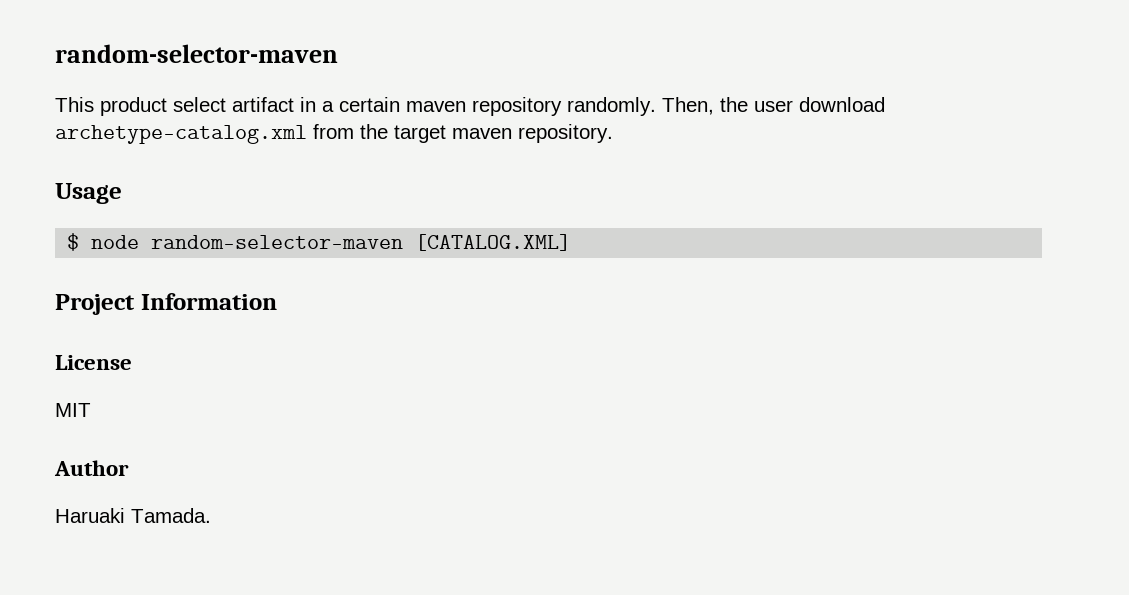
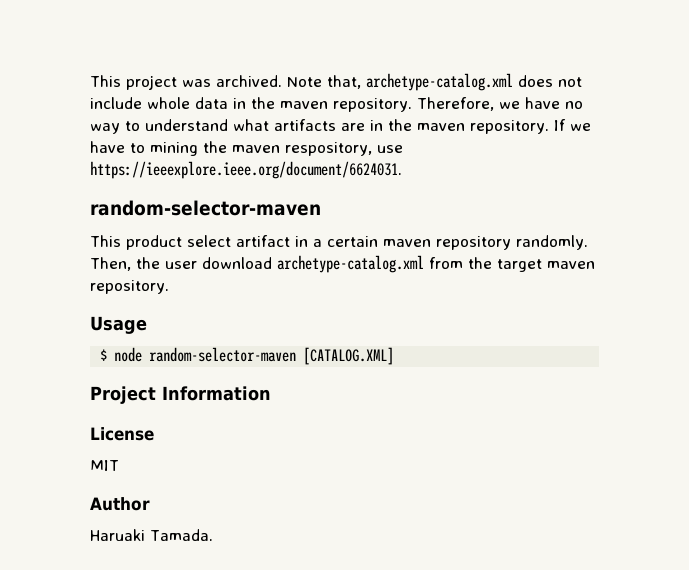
(55, 53) none -> [90,73,582,91] [90,97,583,112] [90,119,591,134] [90,141,403,156] [90,161,402,179] This project was archived. Note that, archetype-catalog.xml does not include whole data in the maven repository. Therefore, we have no way to understand what artifacts are in the maven repository. If we have to mining the maven respository, use https://ieeexplore.ieee.org/document/6624031. //

